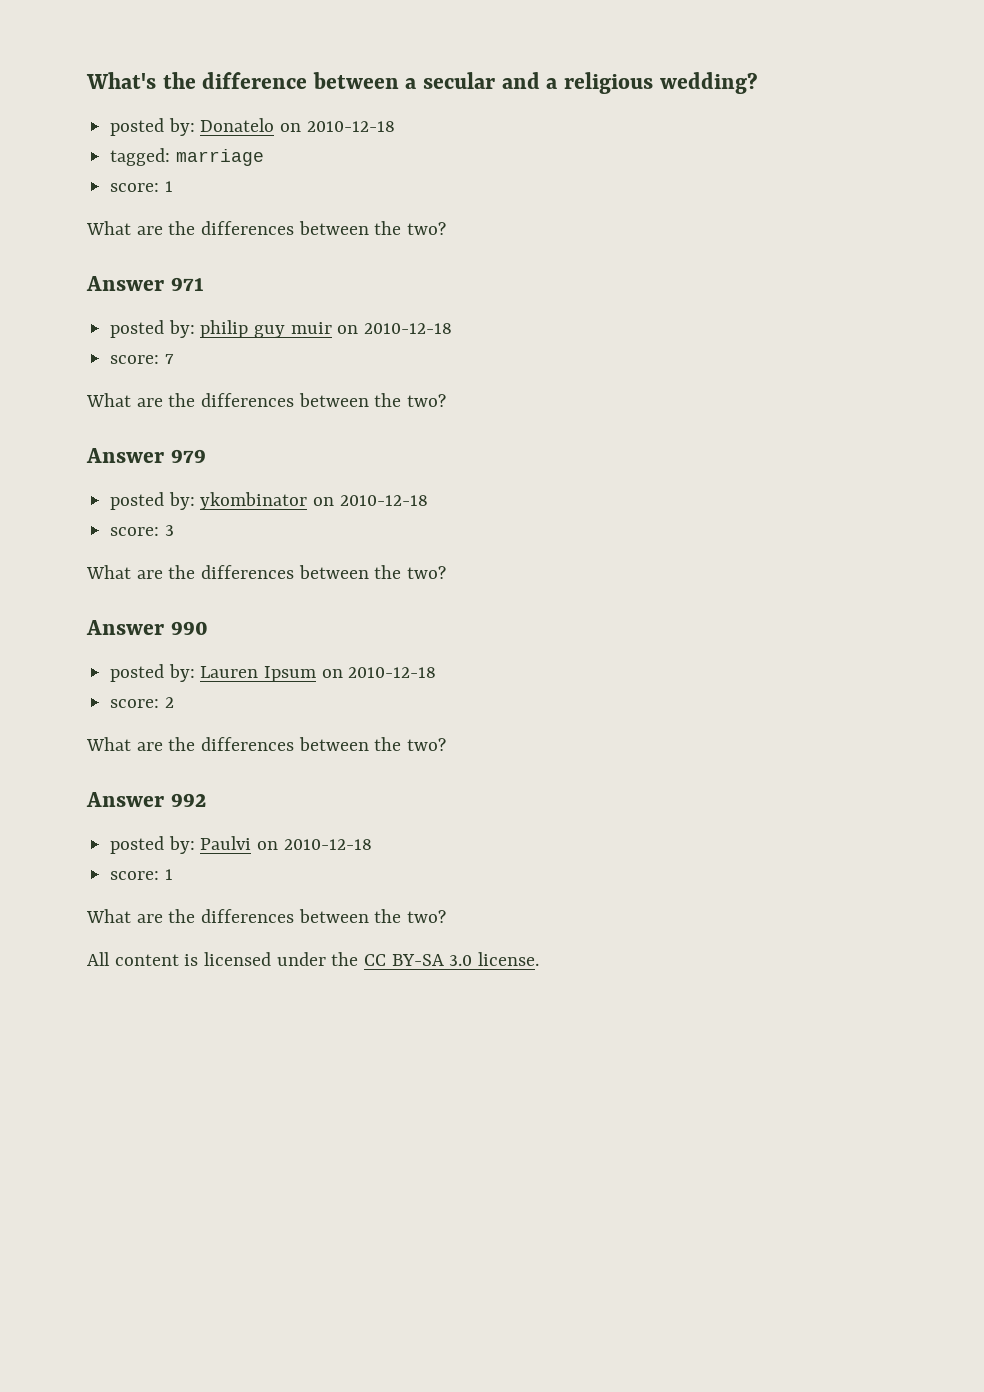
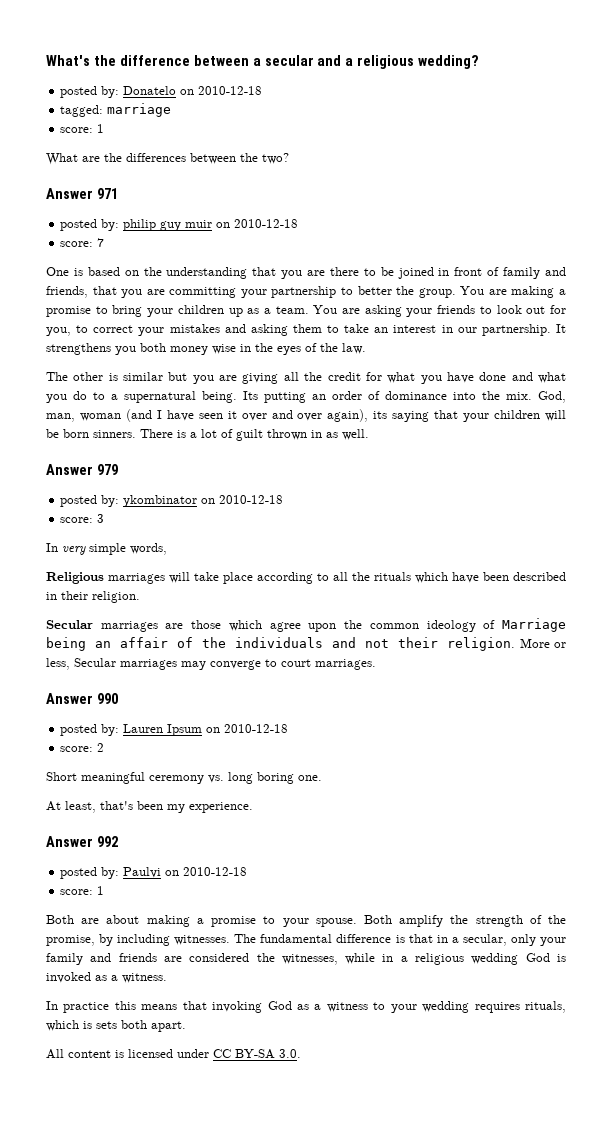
[86,393,447,407] What are the differences between the two? -> [46,267,566,279] [46,286,566,298] [46,305,566,317] [46,324,566,336] [46,343,366,355] [46,372,567,384] [46,391,566,403] [46,409,566,422] [46,429,369,441] One is based on the understanding that you are there to be joined in front of family and friends, that you are committing your partnership to better the group. You are making a promise to bring your children up as a team. You are asking your friends to look out for you, to correct your mistakes and asking them to take an interest in our partnership. It strengthens you both money wise in the eyes of the law. // The other is similar but you are giving all the credit for what you have done and what you do to a supernatural being. Its putting an order of dominance into the mix. God, man, woman (and I have seen it over and over again), its saying that your children will be born sinners. There is a lot of guilt thrown in as well.
[86,565,447,579] What are the differences between the two? -> [46,543,167,555] [46,572,566,584] [46,591,140,603] [46,618,566,632] [46,637,566,651] [46,658,376,670] In very simple words, // Religious marriages will take place according to all the rituals which have been described in their religion. // Secular marriages are those which agree upon the common ideology of Marriage being an affair of the individuals and not their religion. More or less, Secular marriages may converge to court marriages.
[86,737,447,751] What are the differences between the two? -> [46,772,322,784] [46,801,253,813] Short meaningful ceremony vs. long boring one. // At least, that's been my experience.
[86,909,447,923] What are the differences between the two? -> [46,915,566,927] [46,934,567,946] [46,953,567,965] [46,972,167,983] [46,1001,566,1013] [46,1020,186,1032] Both are about making a promise to your spouse. Both amplify the strength of the promise, by including witnesses. The fundamental difference is that in a secular, only your family and friends are considered the witnesses, while in a religious wedding God is invoked as a witness. // In practice this means that invoking God as a witness to your wedding requires rituals, which is sets both apart.
[331,952,359,966] the -> (209, 1053) none
[449,952,540,966] 3.0 license. -> [279,1049,301,1058] 3.0.

